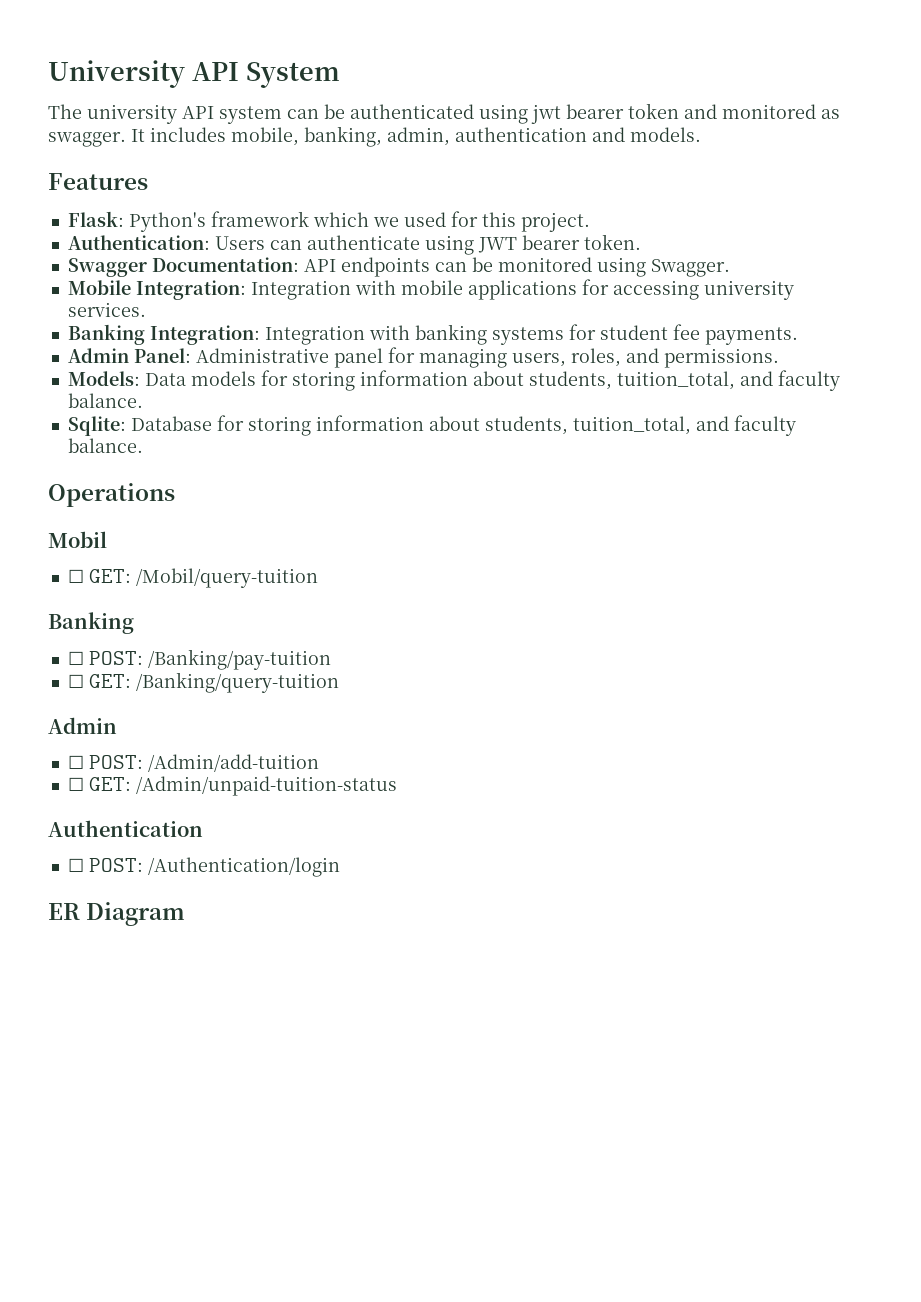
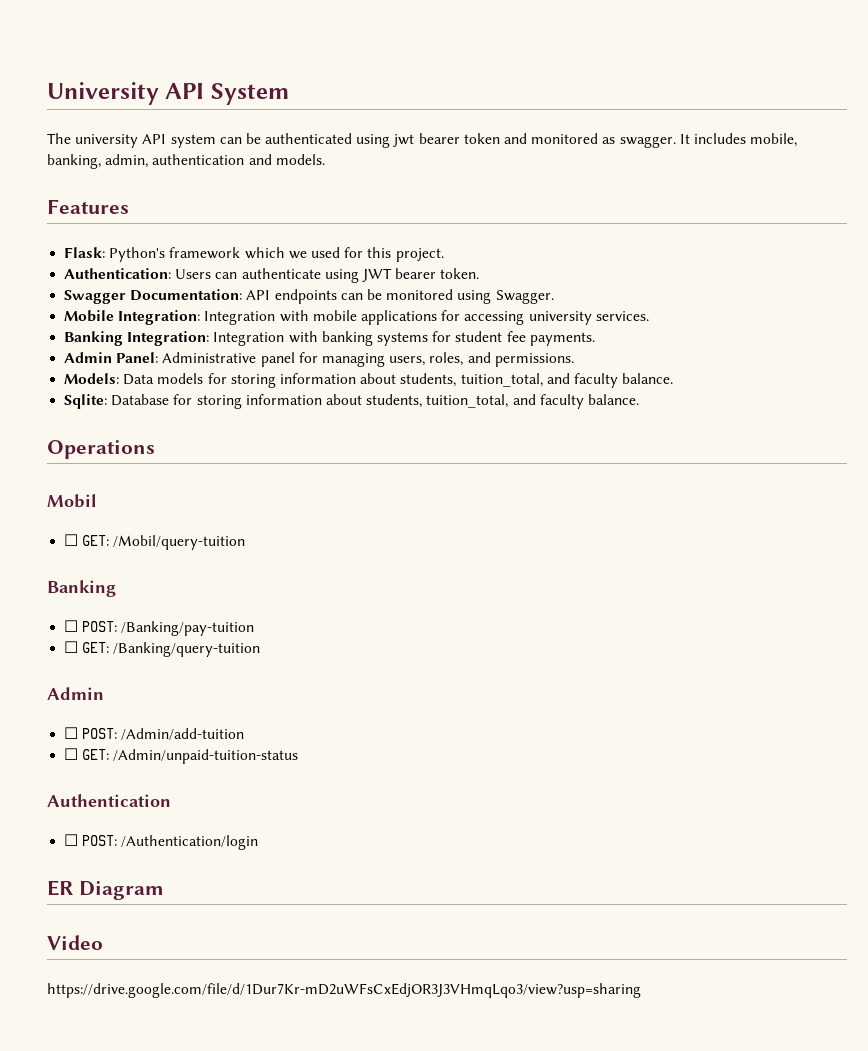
(186, 914) none -> [47,935,103,950] [47,983,641,998] // Video // https://drive.google.com/file/d/1Dur7Kr-mD2uWFsCxEdjOR3J3VHmqLqo3/view?usp=sharing

